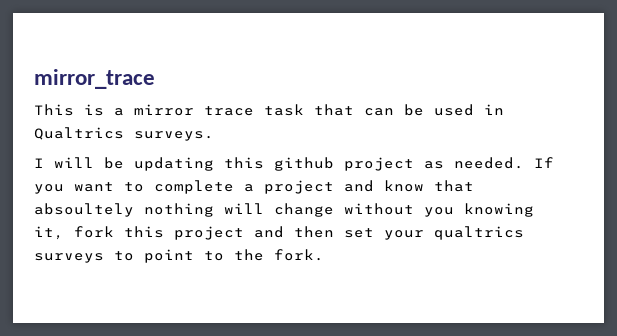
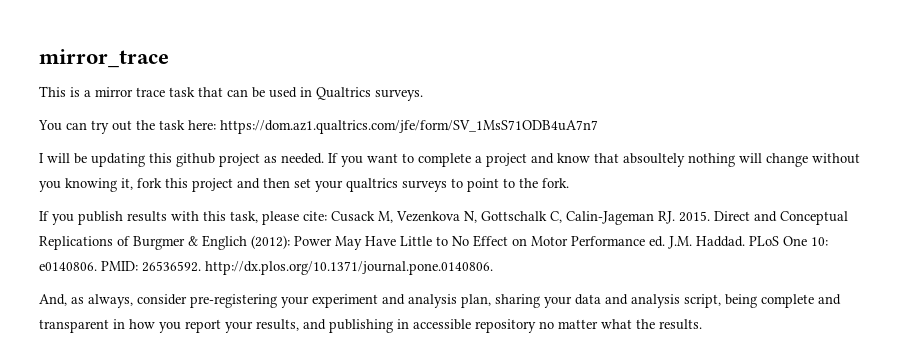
(214, 136) none -> [38,120,598,134] // You can try out the task here: https://dom.az1.qualtrics.com/jfe/form/SV_1MsS71ODB4uA7n7
(324, 255) none -> [39,211,848,225] [39,235,828,250] [39,261,493,275] [39,294,841,308] [39,319,702,333] // If you publish results with this task, please cite: Cusack M, Vezenkova N, Gottschalk C, Calin-Jageman RJ. 2015. Direct and Conceptual Replications of Burgmer & Englich (2012): Power May Have Little to No Effect on Motor Performance ed. J.M. Haddad. PLoS One 10: e0140806. PMID: 26536592. http://dx.plos.org/10.1371/journal.pone.0140806. // And, as always, consider pre-registering your experiment and analysis plan, sharing your data and analysis script, being complete and transparent in how you report your results, and publishing in accessible repository no matter what the results.

